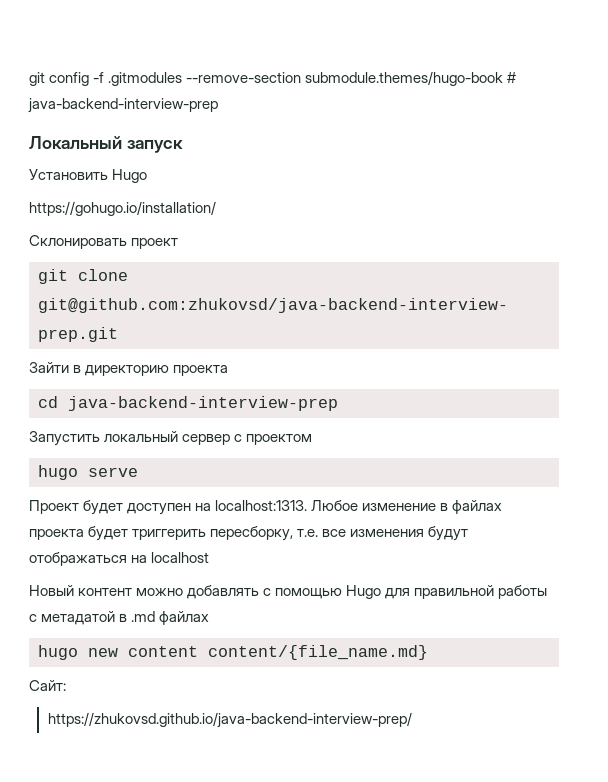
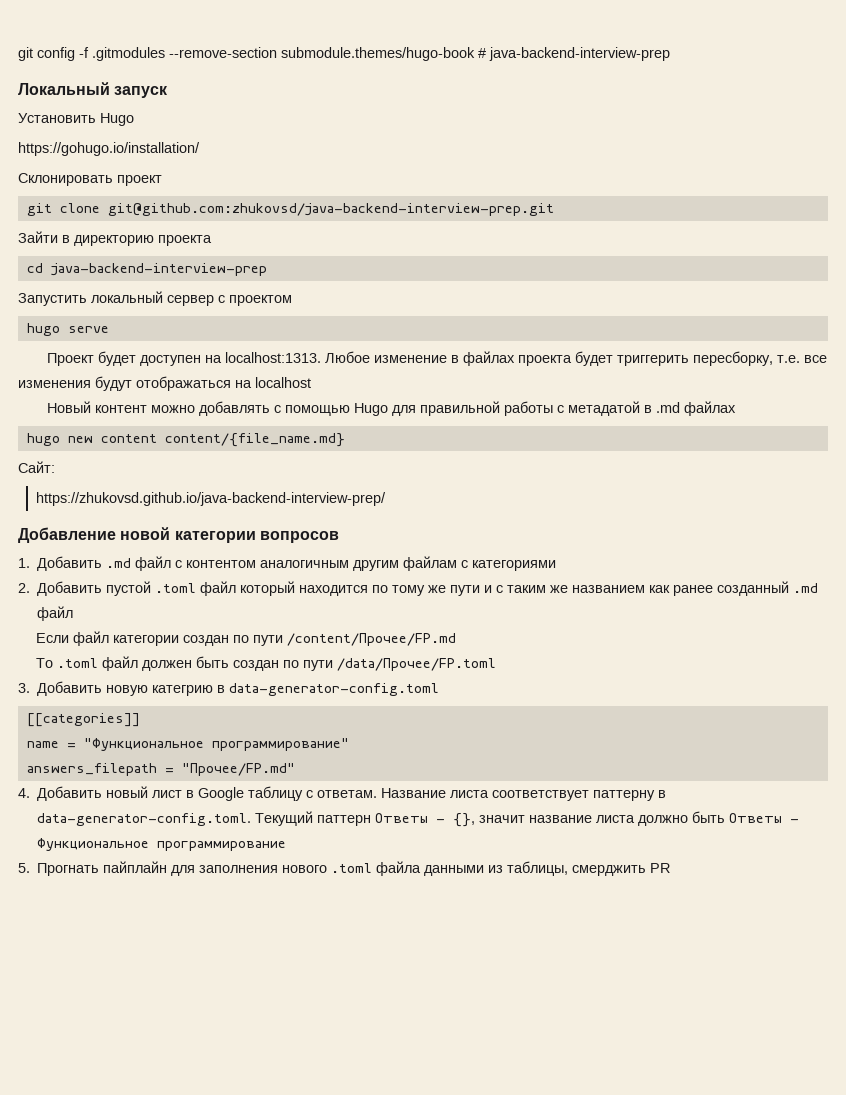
(412, 720) none -> [18,527,339,543] [18,556,557,571] [18,581,819,596] [37,606,74,621] [35,631,456,646] [35,656,496,671] [18,681,440,696] [26,713,140,727] [26,738,349,751] [26,763,295,776] [18,786,667,801] [37,811,800,827] [37,838,287,851] [18,861,671,876] // Добавление новой категории вопросов // 1. Добавить .md файл с контентом аналогичным другим файлам с категориями // 2. Добавить пустой .toml файл который находится по тому же пути и с таким же названием как ранее созданный .md файл // Если файл категории создан по пути /content/Прочее/FP.md // То .toml файл должен быть создан по пути /data/Прочее/FP.toml // 3. Добавить новую категрию в data-generator-config.toml // [[categories]] // name = "Функциональное программирование" // answers_filepath = "Прочее/FP.md" // 4. Добавить новый лист в Google таблицу с ответам. Название листа соответствует паттерну в data-generator-config.toml. Текущий паттерн Ответы - {}, значит название листа должно быть Ответы - Функциональное программирование // 5. Прогнать пайплайн для заполнения нового .toml файла данными из таблицы, смерджить PR

